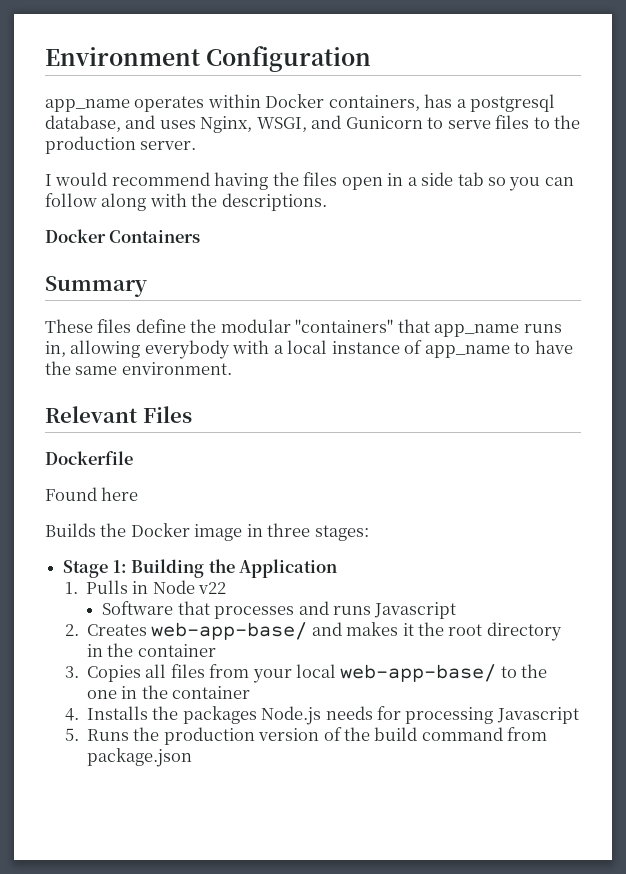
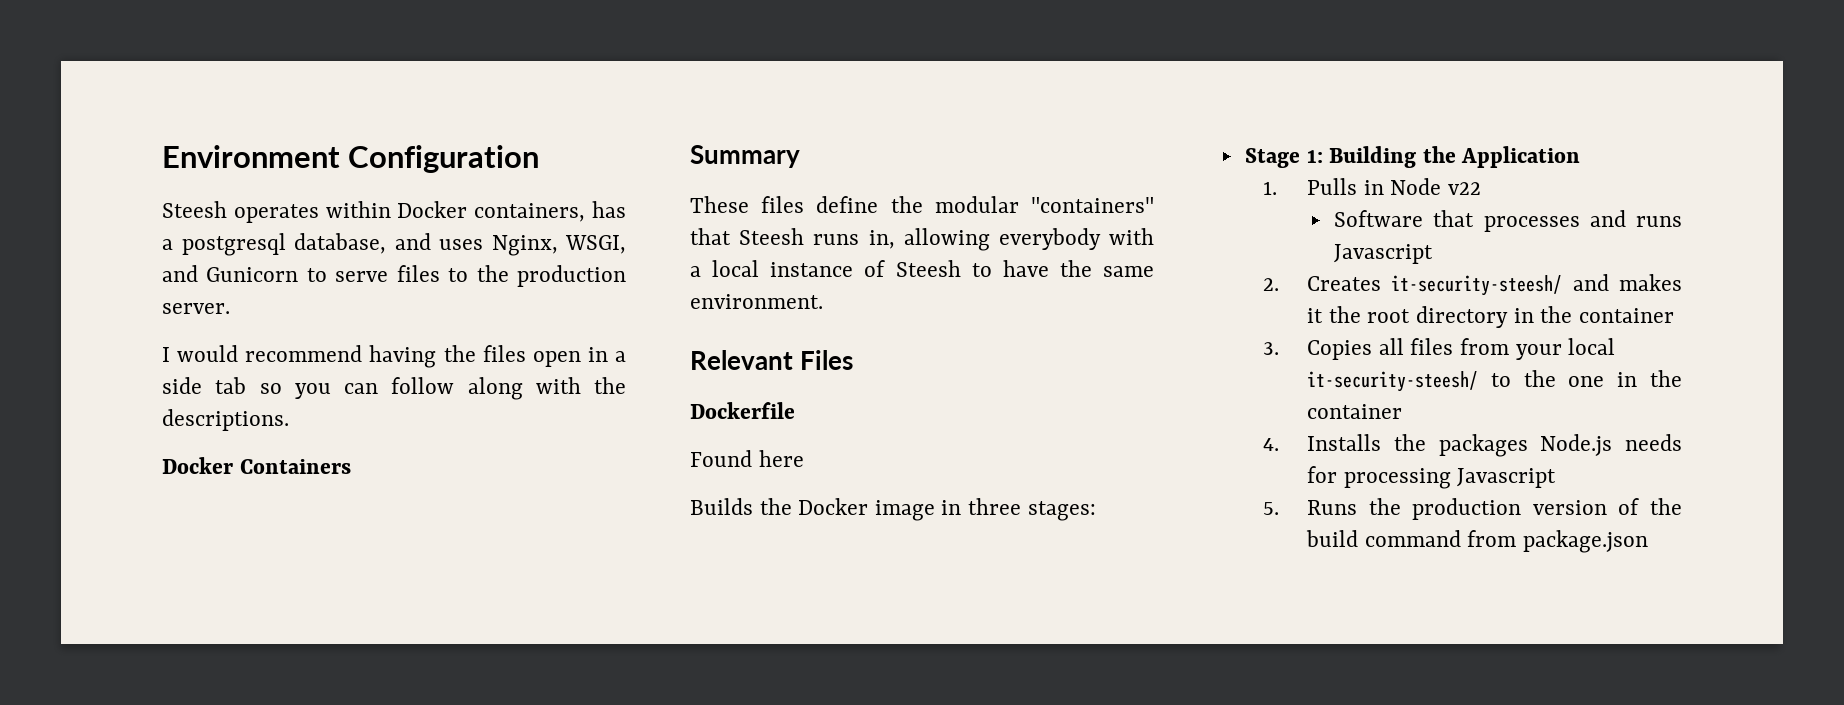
[45,99,130,112] app_name -> [162,201,227,218] Steesh
[434,324,520,337] app_name -> [739,228,805,245] Steesh
[424,345,510,358] app_name -> [895,260,961,277] Steesh
[151,622,308,640] web-app-base/ -> [1391,275,1563,296] it-security-steesh/
[340,664,497,682] web-app-base/ -> [1307,371,1479,392] it-security-steesh/

